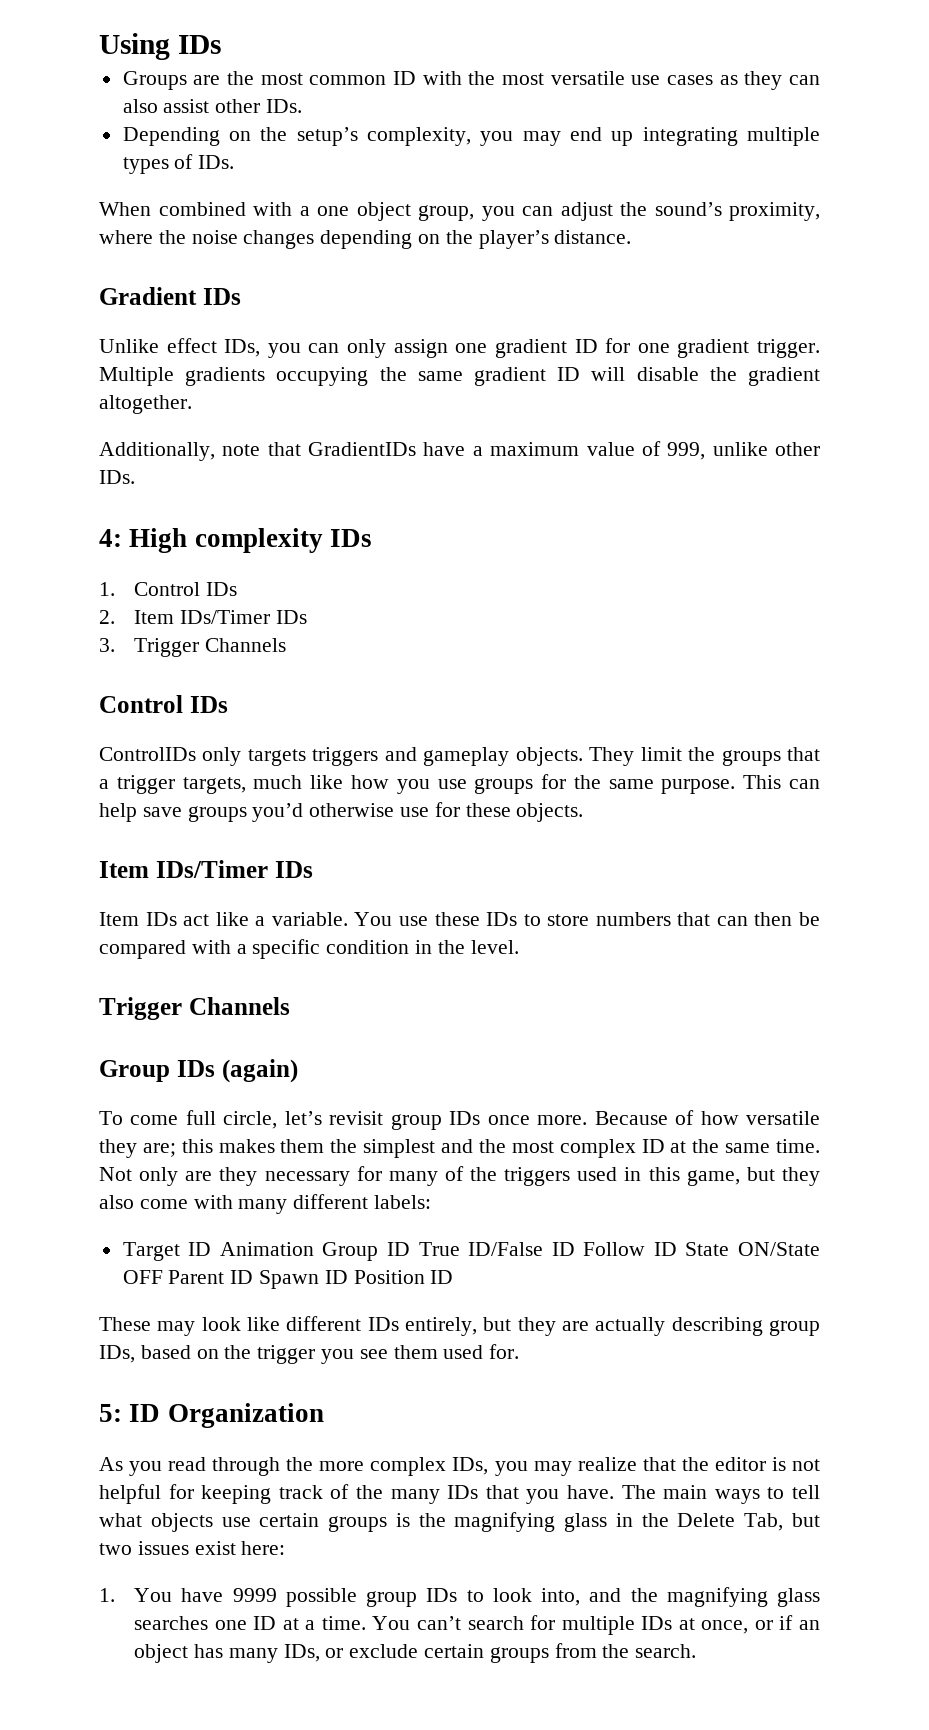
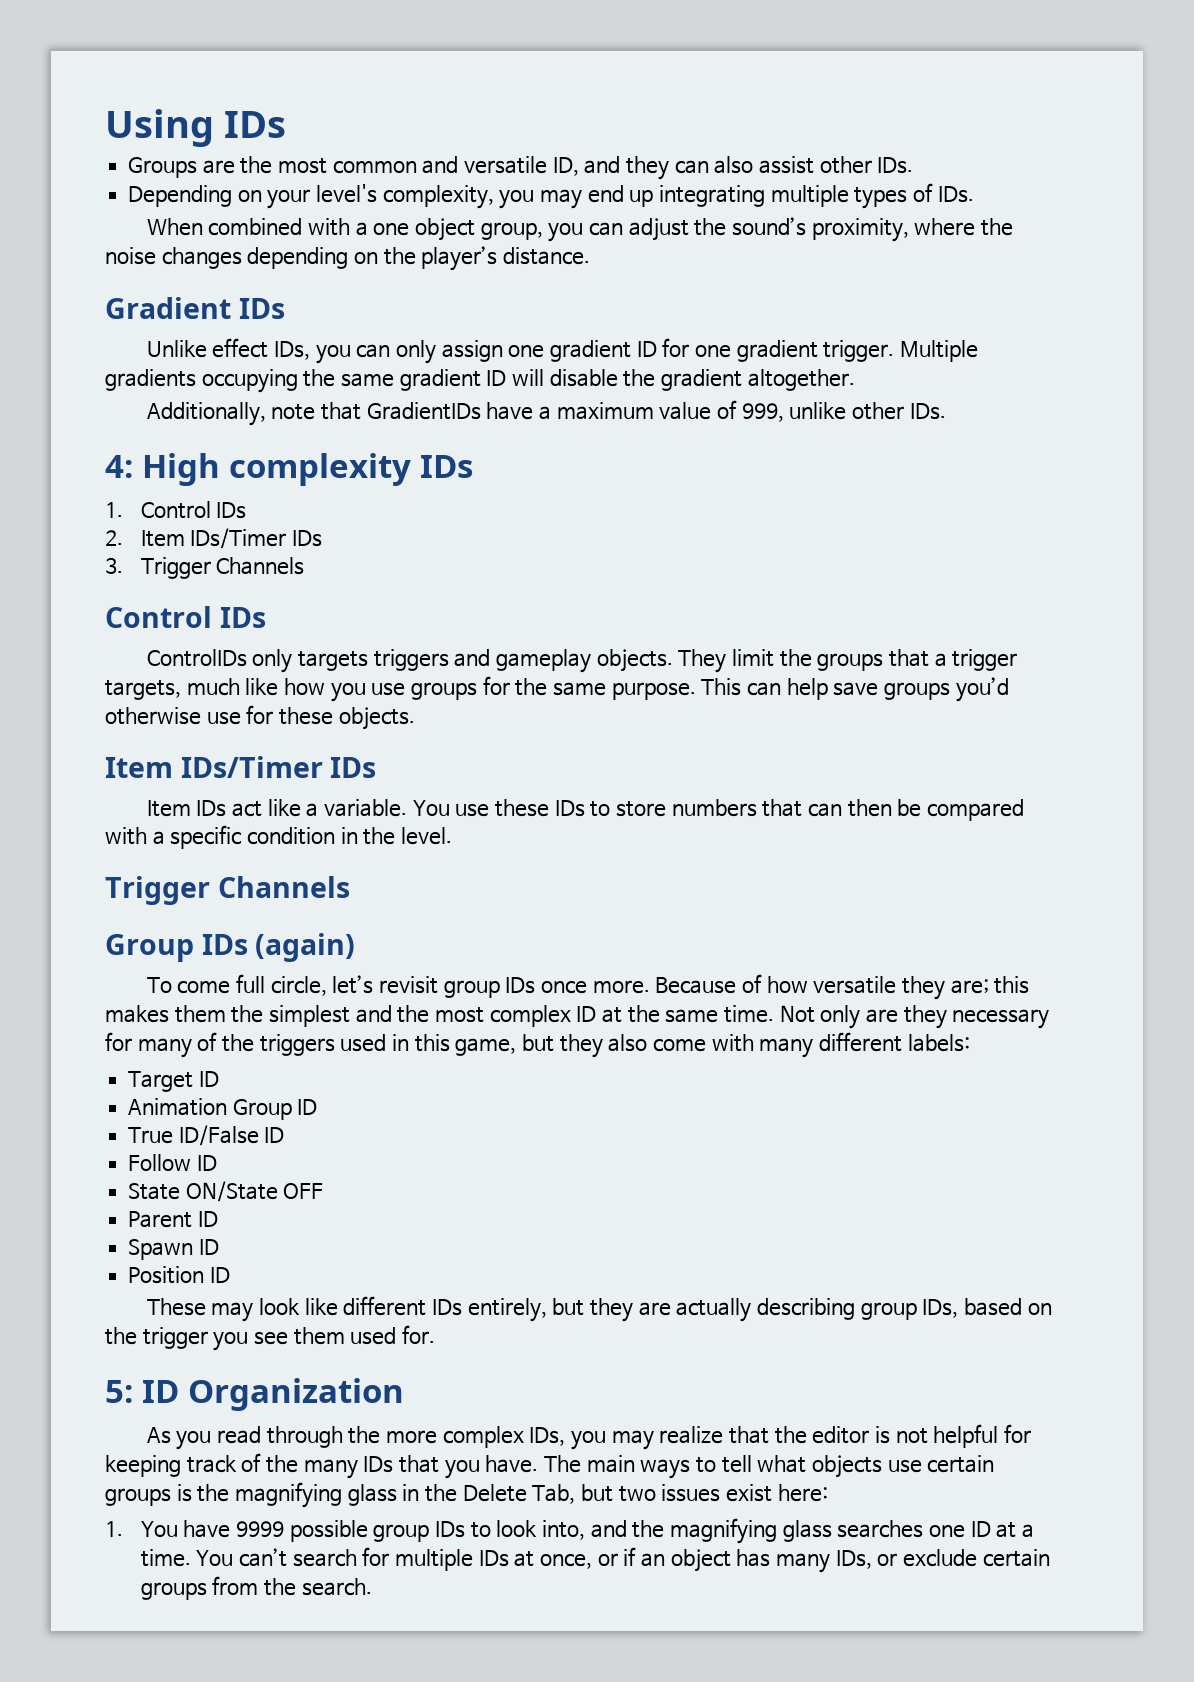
[392,71,738,85] ID with the most versatile use cases as -> [422,156,621,176] and versatile ID, and
[260,127,358,146] the setup’s -> [267,184,378,209] your level's
(212, 1249) none -> (219, 1079) //
(410, 1249) none -> (318, 1107) //
(575, 1249) none -> (285, 1135) //
(677, 1249) none -> (217, 1163) //
(163, 1277) none -> (324, 1191) //
(254, 1277) none -> (218, 1219) //
(348, 1277) none -> (219, 1247) //

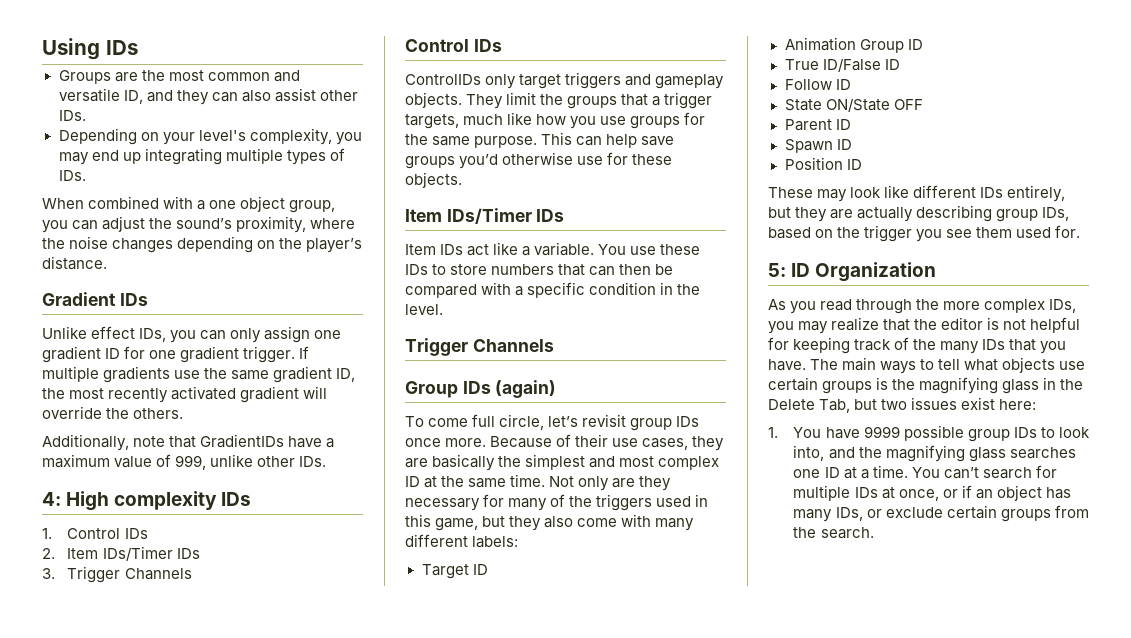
[900,340,979,362] [105,369,855,393] Multiple gradients occupying the same gradient ID will disable the gradient altogether. -> [299,346,310,359] [42,366,356,383] [42,386,328,403] [42,406,184,419] If multiple gradients use the same gradient ID, the most recently activated gradient will override the others.
[298,651,369,671] targets -> [519,74,562,89] target
[766,976,1030,1000] [105,1005,226,1023] how versatile they are; this makes them -> [575,434,725,451] [405,454,496,471] their use cases, they are basically
[397,1005,430,1023] the -> (616, 462) none

